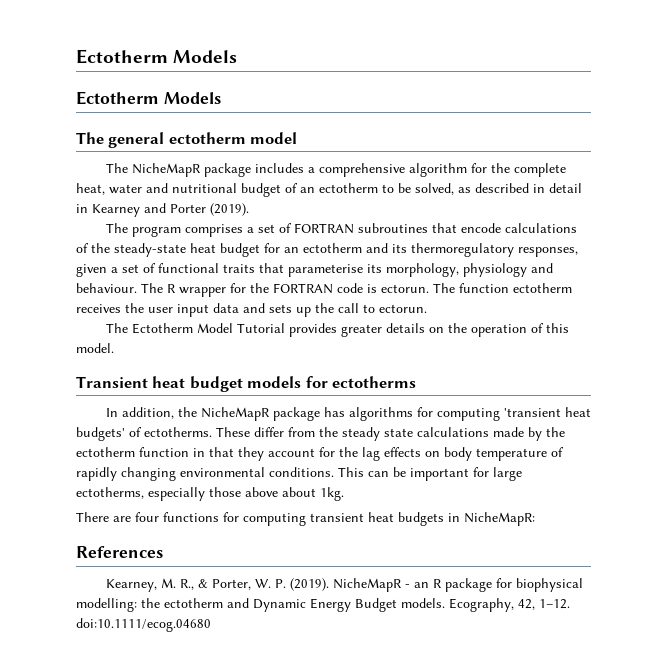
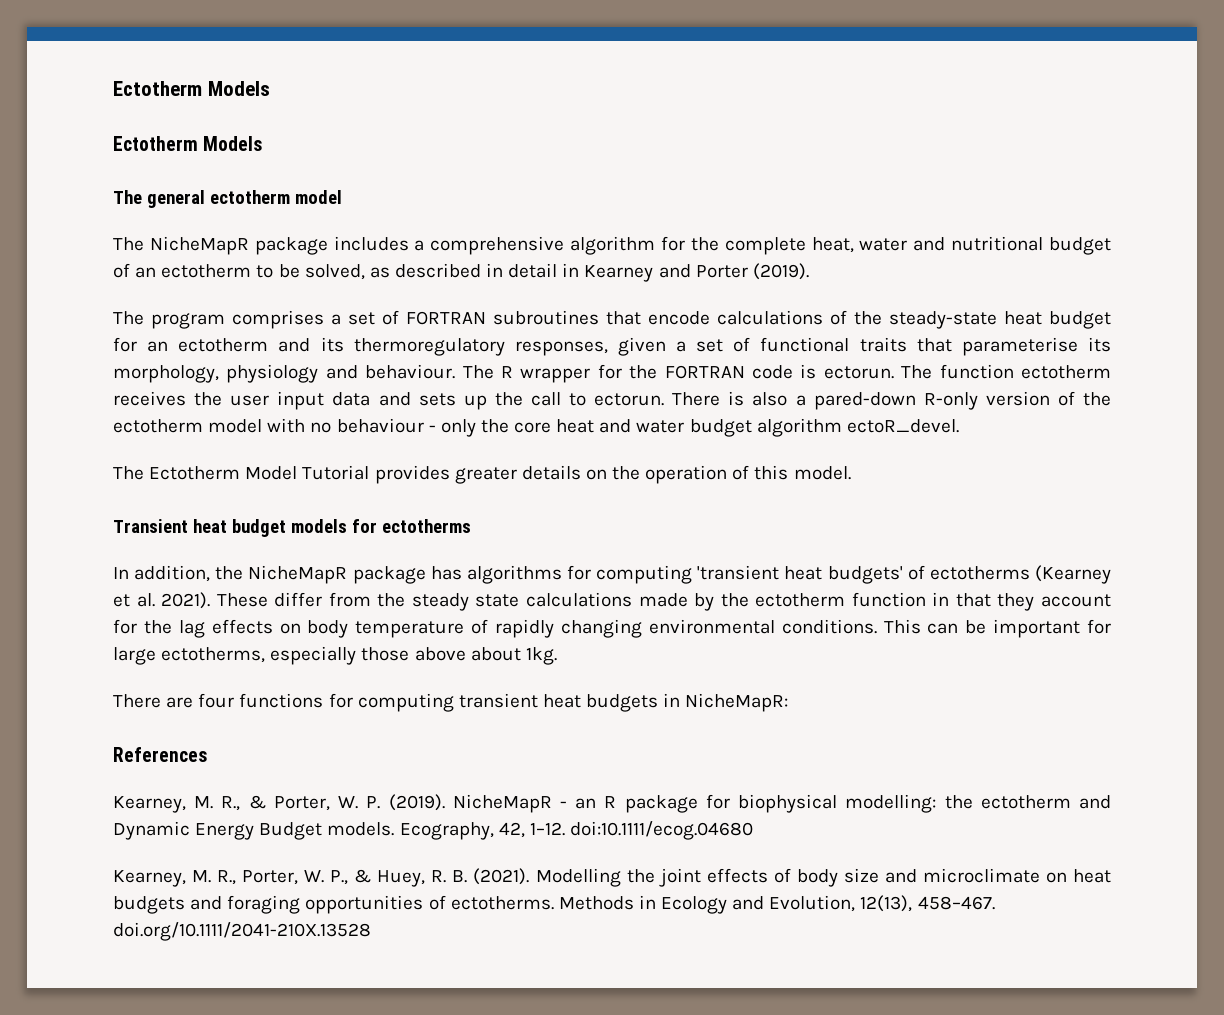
(427, 308) none -> [672,391,1112,410] [113,418,959,437] There is also a pared-down R-only version of the ectotherm model with no behaviour - only the core heat and water budget algorithm ectoR_devel.
[144,427,212,437] ectotherms. -> [929,565,1111,584] [113,592,211,609] ectotherms (Kearney et al. 2021).
(211, 625) none -> [113,868,1111,887] [113,895,995,914] [113,922,371,941] // Kearney, M. R., Porter, W. P., & Huey, R. B. (2021). Modelling the joint effects of body size and microclimate on heat budgets and foraging opportunities of ectotherms. Methods in Ecology and Evolution, 12(13), 458–467. doi.org/10.1111/2041-210X.13528

